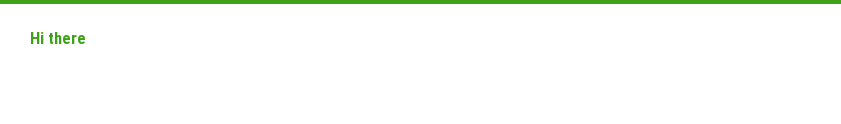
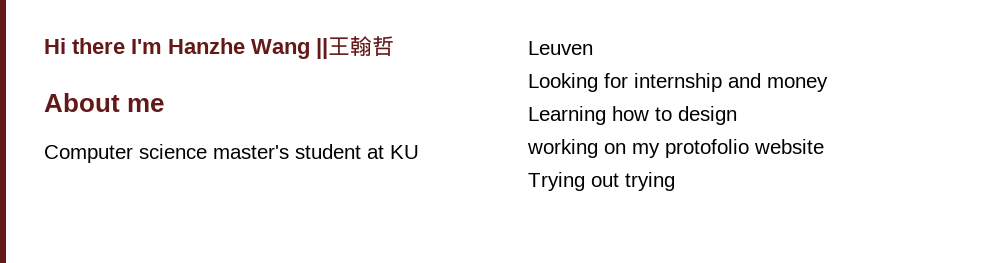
(87, 38) none -> [131,36,394,59] [44,93,165,112] [44,144,419,163] [528,41,593,55] [528,73,828,92] [528,106,737,125] [527,139,824,158] [528,172,675,191] I'm Hanzhe Wang ||王翰哲 // About me // Computer science master's student at KU Leuven // Looking for internship and money // Learning how to design // working on my protofolio website // Trying out trying

